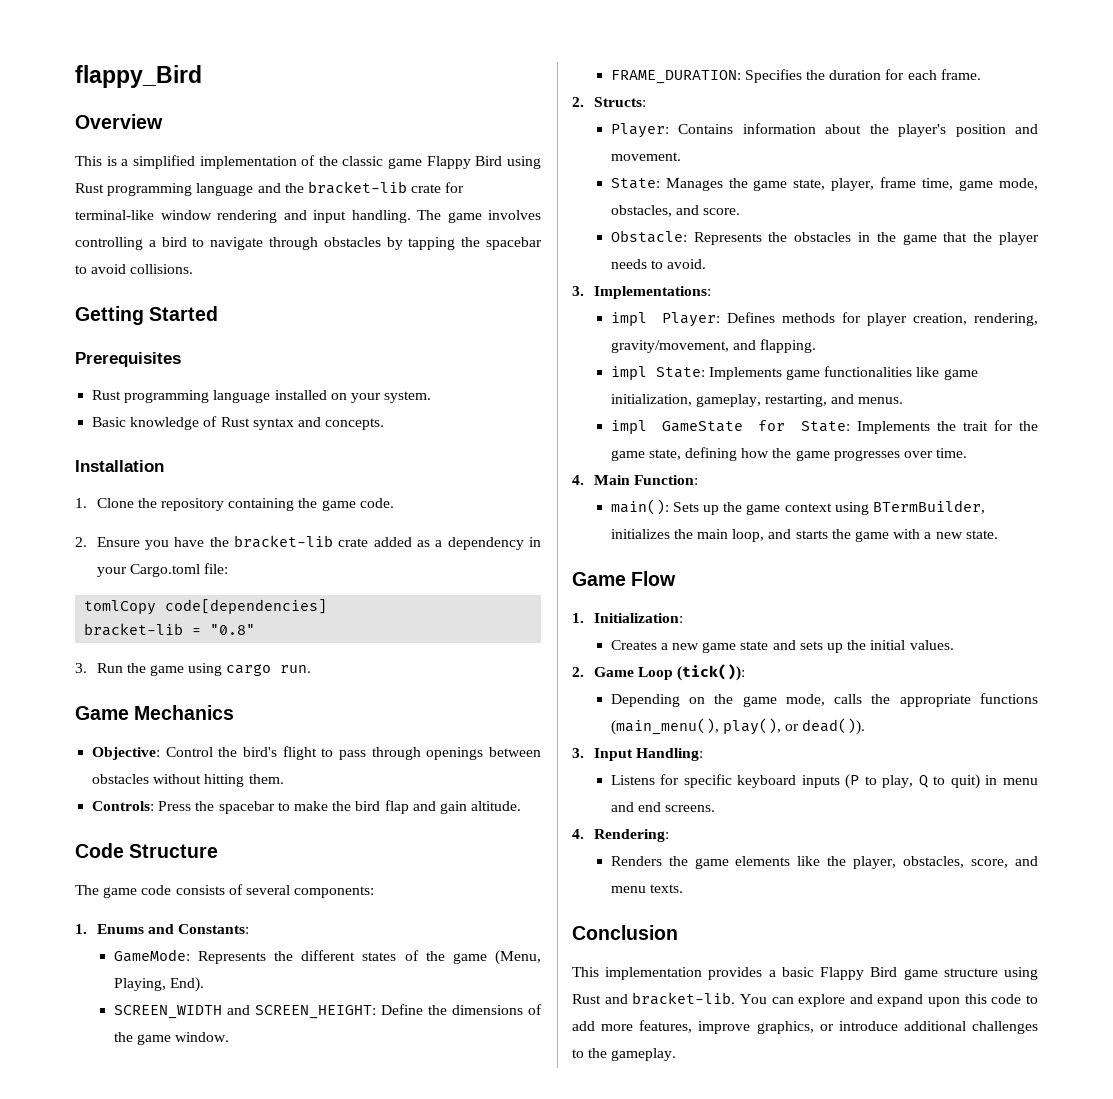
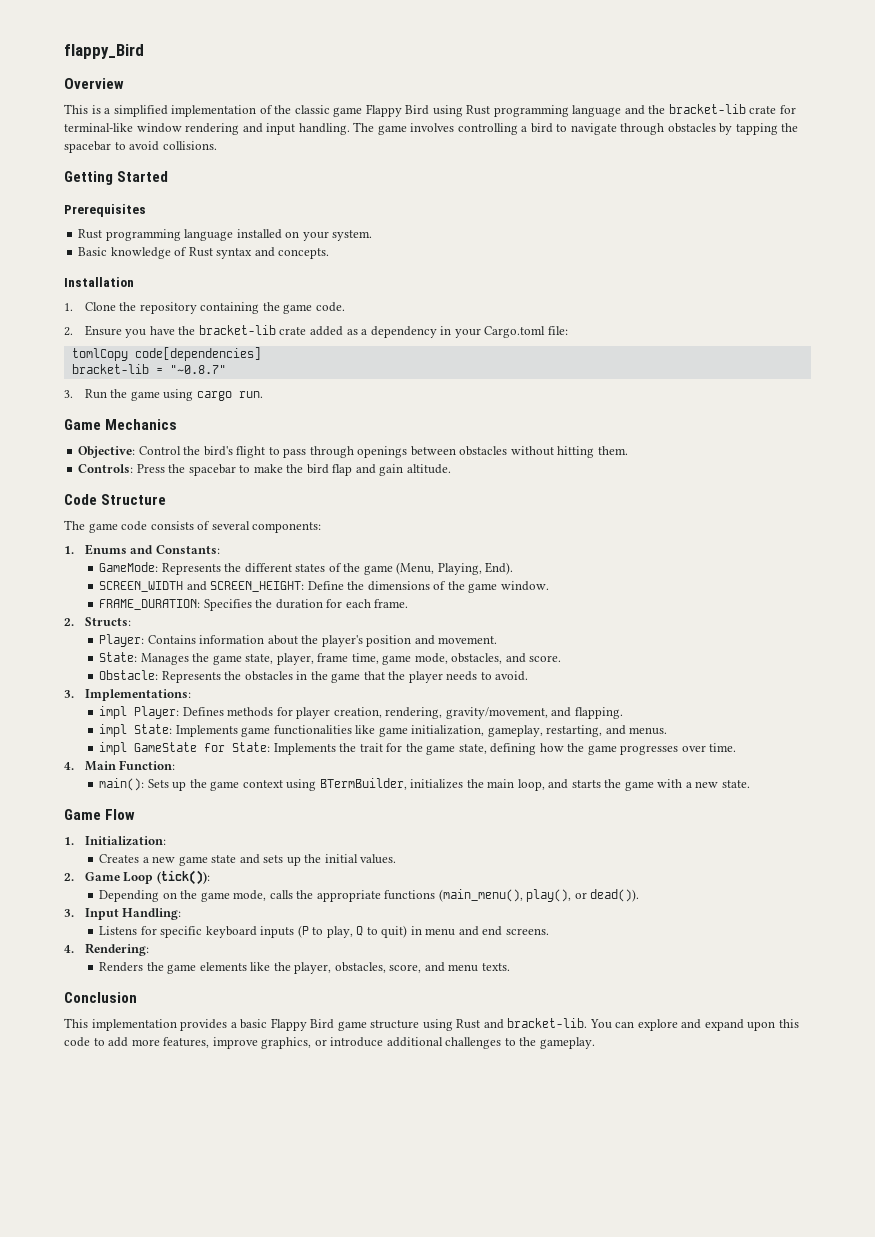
[210,624,256,635] "0.8" -> [169,365,226,374] "~0.8.7"

